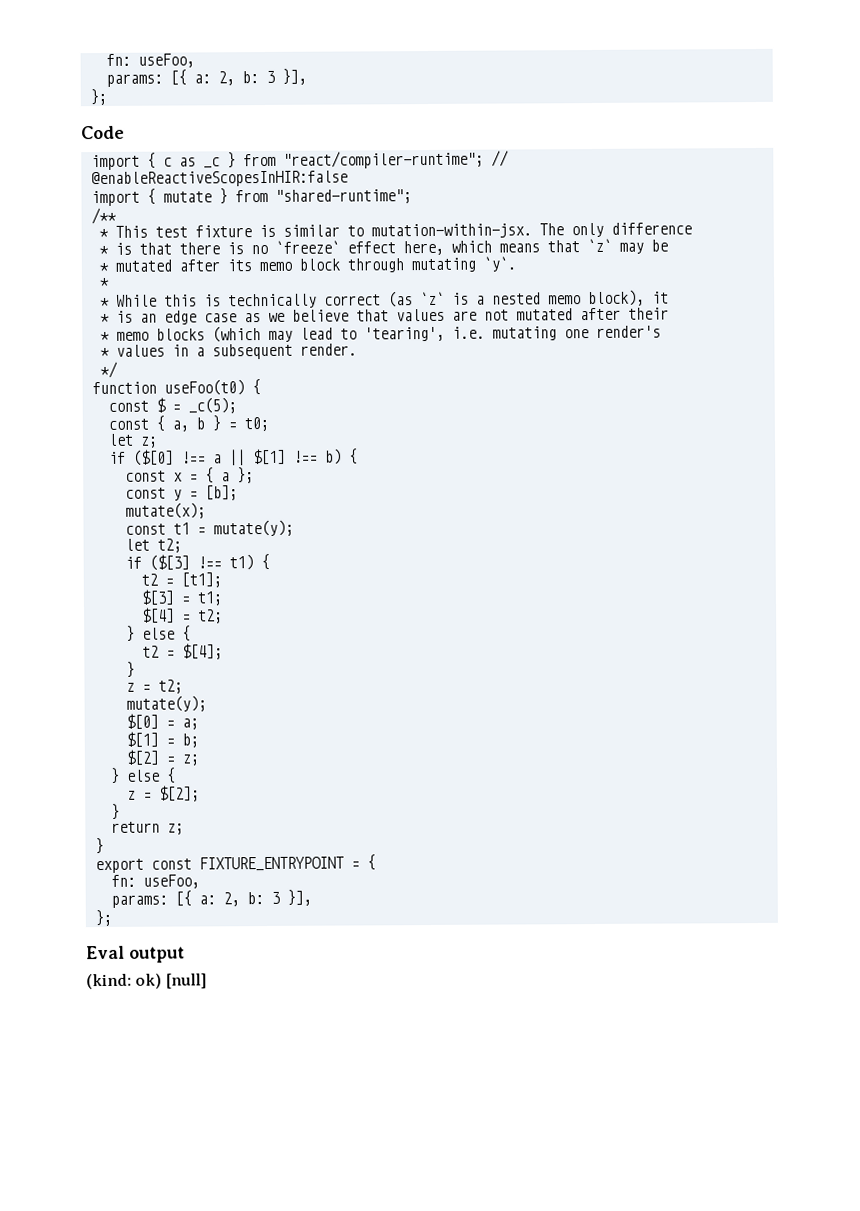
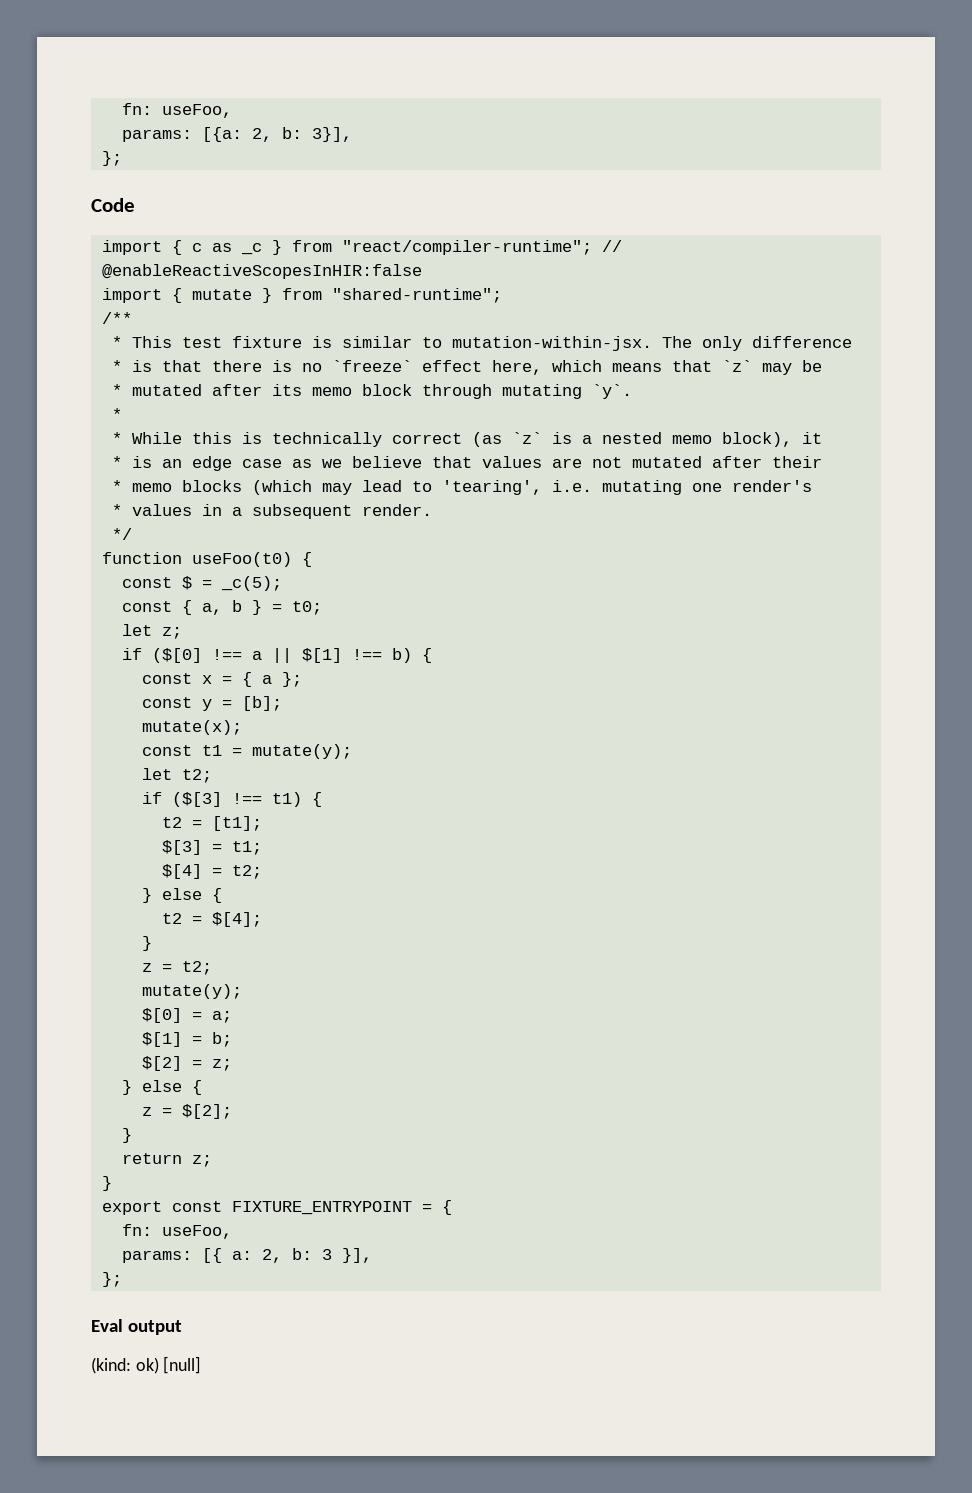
[105,53,195,68] [105,68,307,87] fn: useFoo, // params: [{ a: 2, b: 3 }], -> [121,103,232,118] [121,127,352,142] fn: useFoo, // params: [{a: 2, b: 3}],

